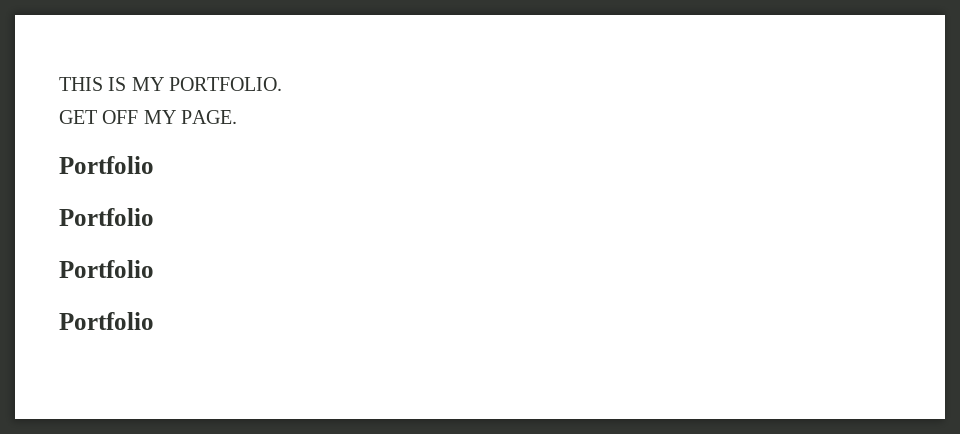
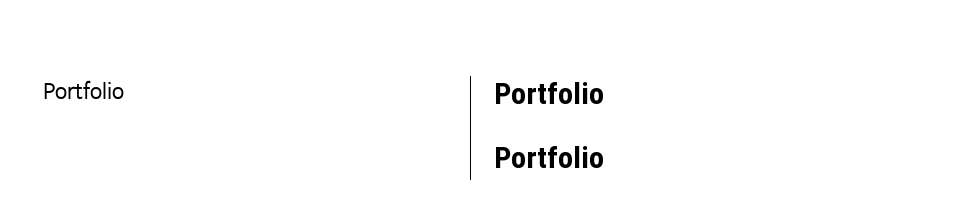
[59,77,283,91] [59,110,238,124] [59,156,154,174] [59,208,154,226] [59,260,154,278] [59,312,154,330] THIS IS MY PORTFOLIO. // GET OFF MY PAGE. // Portfolio // Portfolio // Portfolio // Portfolio -> [43,80,124,100] [494,82,604,104] [494,146,604,168] Portfolio // Portfolio // Portfolio

